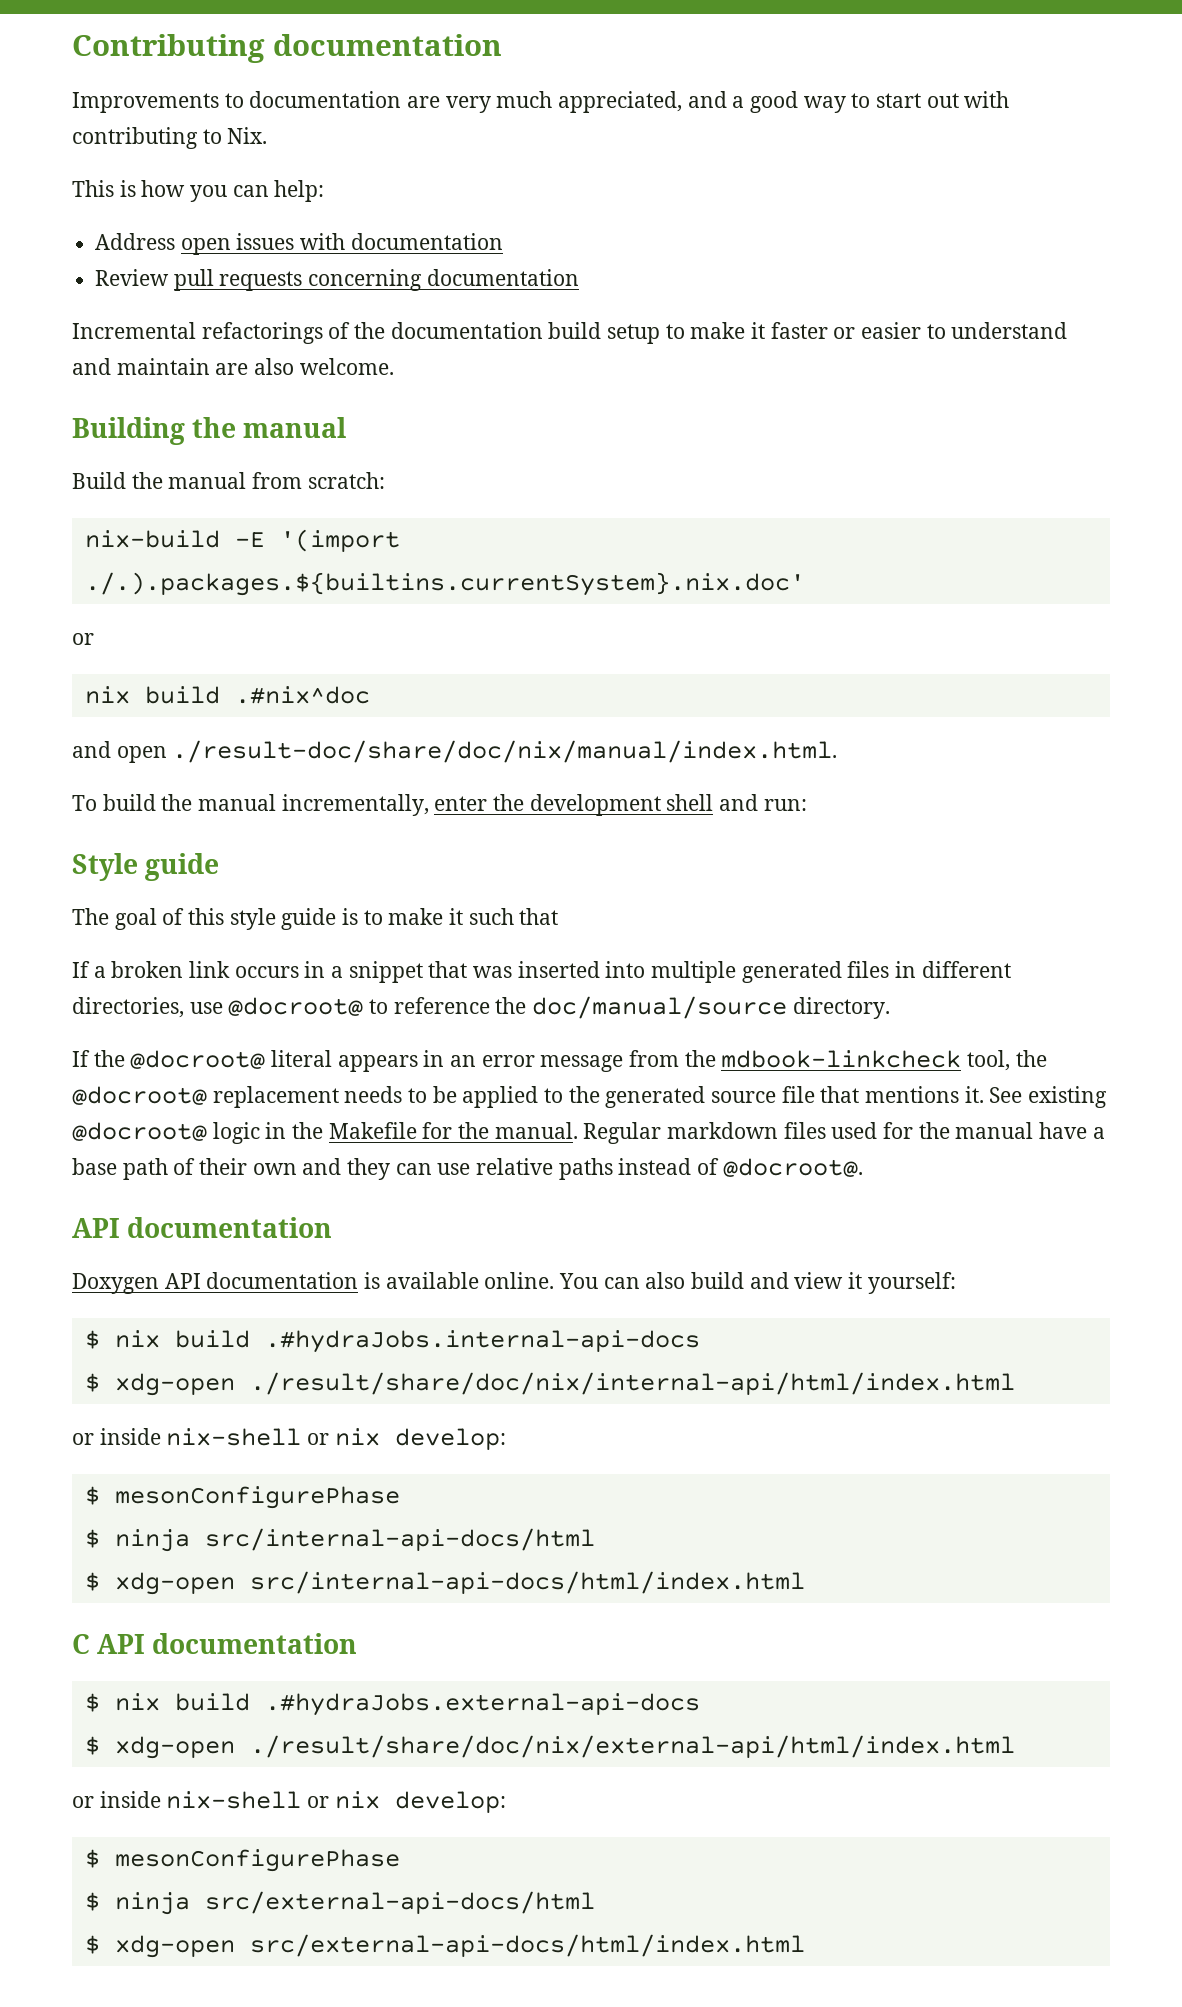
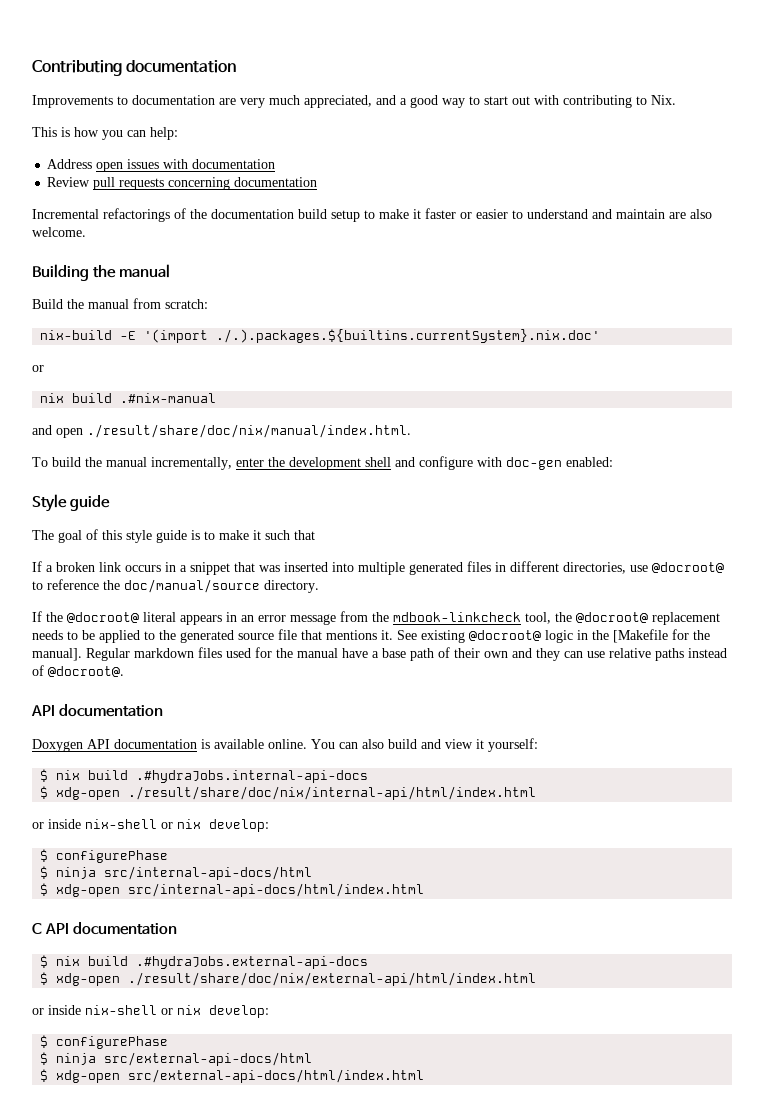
[234,686,370,704] .#nix^doc -> [120,393,217,403] .#nix-manual
[172,740,838,763] ./result-doc/share/doc/nix/manual/index.html. -> [87,424,411,438] ./result/share/doc/nix/manual/index.html.
[763,799,807,811] run: -> [419,456,613,470] configure with doc-gen enabled:
[328,1122,578,1139] Makefile for the manual. -> [613,629,710,643] [32,648,82,661] [Makefile for the manual].
[114,1486,400,1509] mesonConfigurePhase -> [56,850,169,863] configurePhase
[114,1849,400,1872] mesonConfigurePhase -> [56,1036,169,1049] configurePhase

